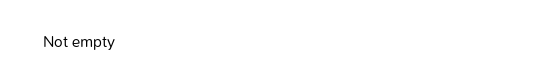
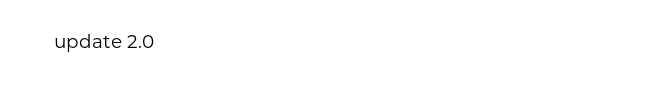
[43,36,116,51] Not empty -> [54,34,154,52] update 2.0

